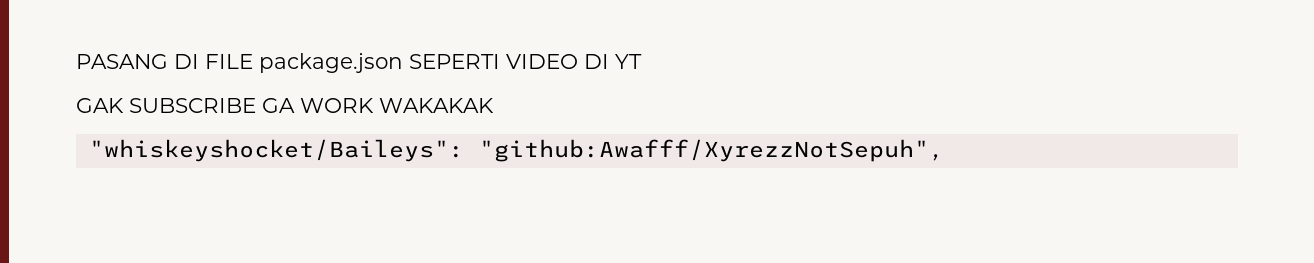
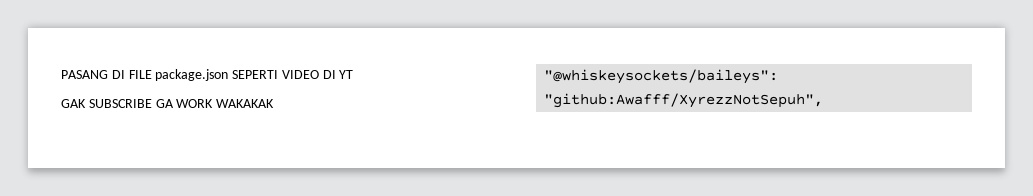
[88,139,464,162] "whiskeyshocket/Baileys": -> [544,69,779,84] "@whiskeysockets/baileys":

